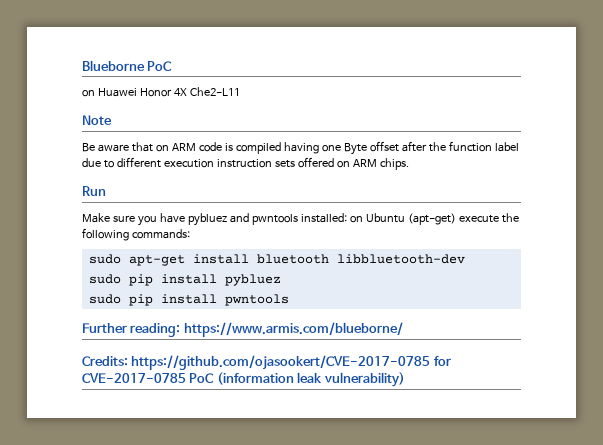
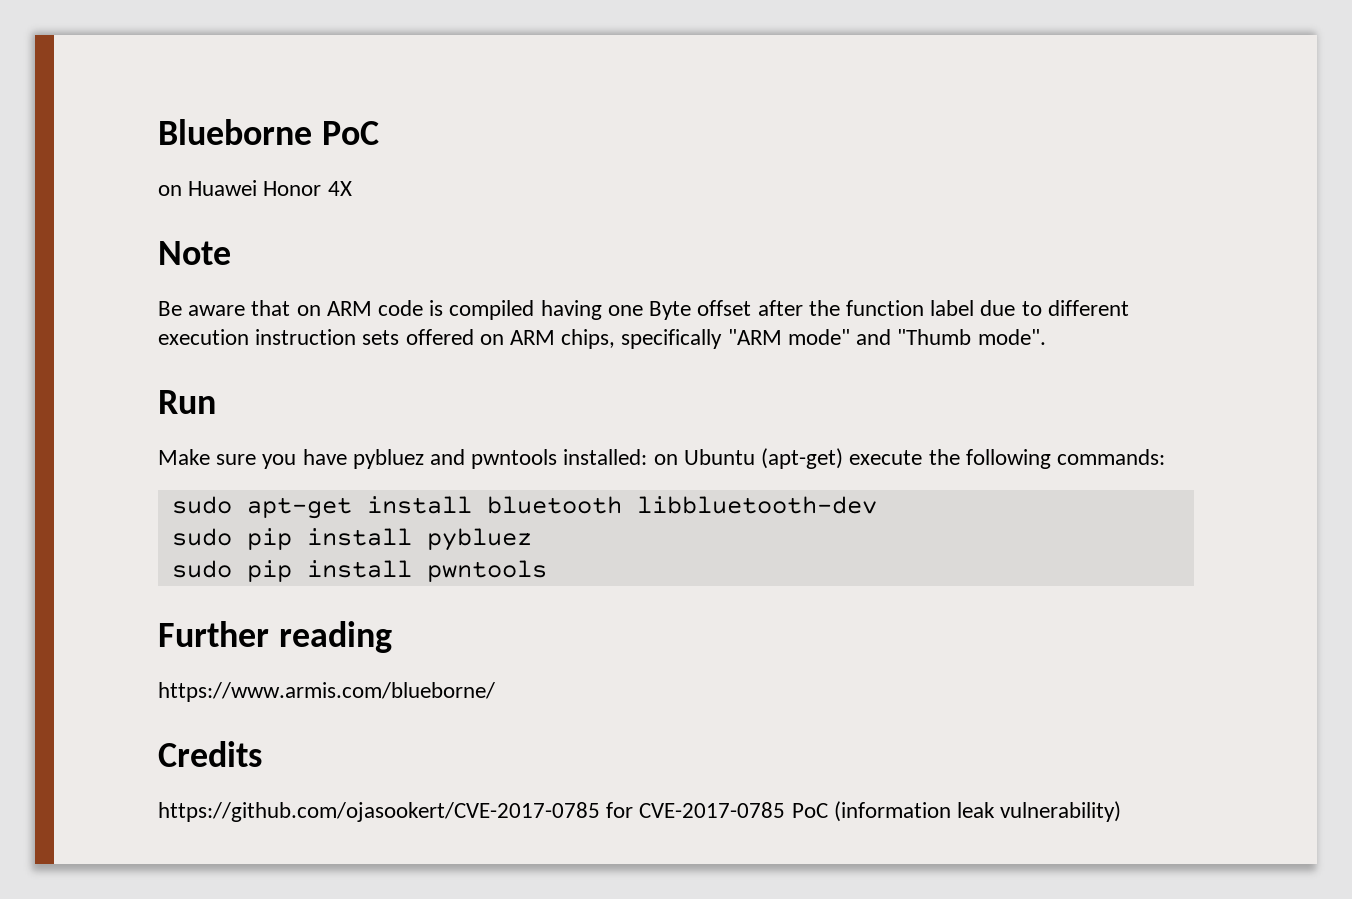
[189,87,240,96] Che2-L11 -> (352, 188) none
[379,158,409,170] chips. -> [561,329,1046,349] chips, specifically "ARM mode" and "Thumb mode".
[130,323,181,337] reading: -> [278,621,392,653] reading //
[82,356,128,366] Credits: -> [158,741,262,767] Credits //

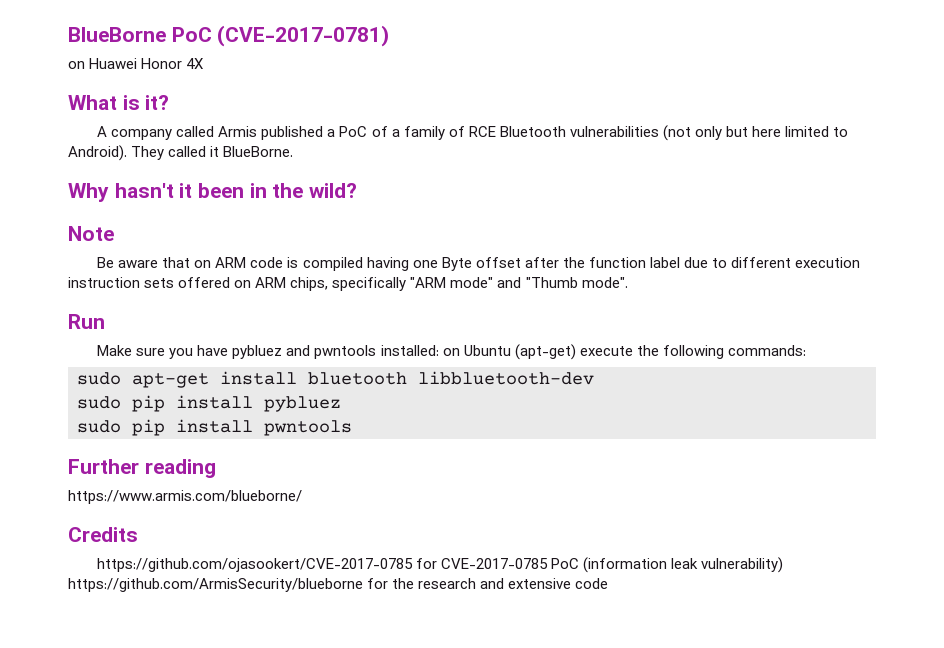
[158,119,379,145] Blueborne PoC -> [68,25,390,47] BlueBorne PoC (CVE-2017-0781)
(352, 188) none -> [68,95,170,110] [97,125,849,141] [68,145,294,161] [68,183,358,202] // What is it? // A company called Armis published a PoC of a family of RCE Bluetooth vulnerabilities (not only but here limited to Android). They called it BlueBorne. // Why hasn't it been in the wild?
(1122, 811) none -> [68,578,609,592] https://github.com/ArmisSecurity/blueborne for the research and extensive code

